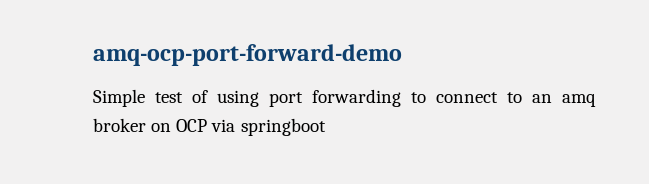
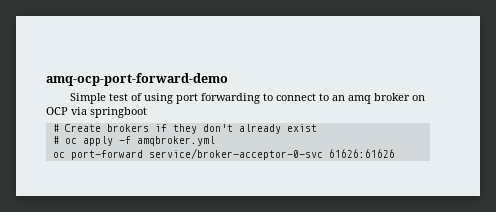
(326, 127) none -> [52,124,317,134] [52,136,215,146] [52,148,395,160] // # Create brokers if they don't already exist // # oc apply -f amqbroker.yml // oc port-forward service/broker-acceptor-0-svc 61626:61626

